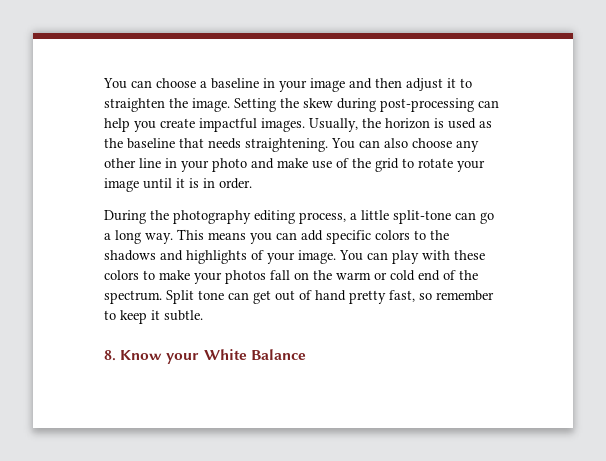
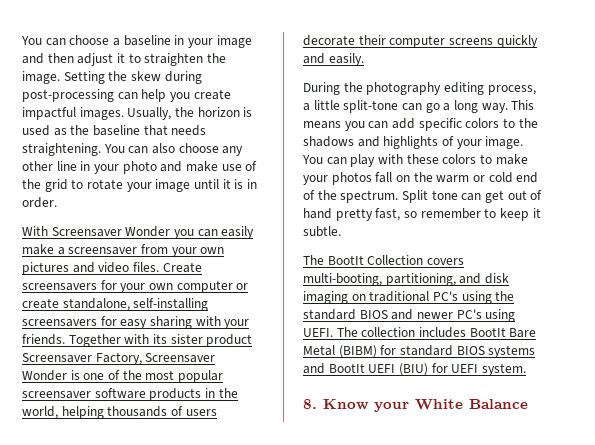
(252, 183) none -> [22,226,255,239] [22,244,225,257] [22,262,202,275] [22,280,249,293] [22,298,209,311] [22,316,250,329] [22,334,253,347] [22,352,216,365] [22,370,223,383] [22,388,238,401] [22,406,217,419] [303,35,538,48] [303,53,364,66] // With Screensaver Wonder you can easily make a screensaver from your own pictures and video files. Create screensavers for your own computer or create standalone, self-installing screensavers for easy sharing with your friends. Together with its sister product Screensaver Factory, Screensaver Wonder is one of the most popular screensaver software products in the world, helping thousands of users decorate their computer screens quickly and easily.
(203, 315) none -> [303,255,464,265] [303,273,509,286] [303,291,515,304] [303,309,516,322] [303,327,537,338] [303,345,536,358] [303,363,526,376] // The BootIt Collection covers multi-booting, partitioning, and disk imaging on traditional PC's using the standard BIOS and newer PC's using UEFI. The collection includes BootIt Bare Metal (BIBM) for standard BIOS systems and BootIt UEFI (BIU) for UEFI system.

